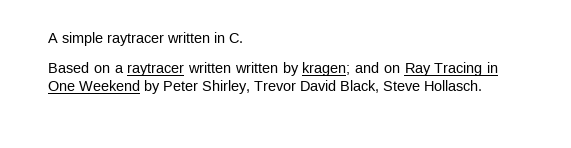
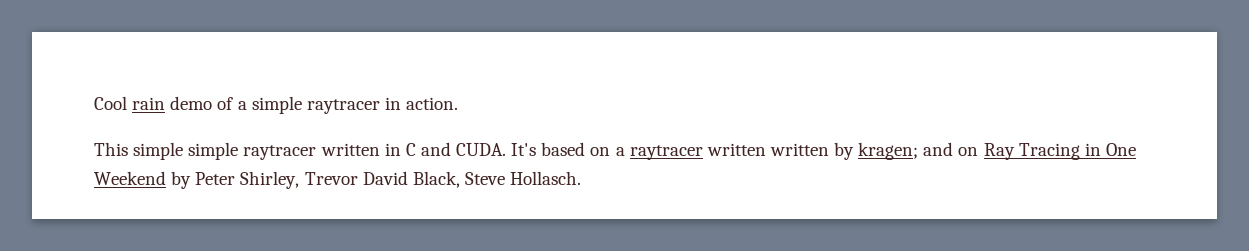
[48,32,243,46] [48,62,89,73] A simple raytracer written in C. // Based -> [94,96,459,114] [94,142,586,160] Cool rain demo of a simple raytracer in action. // This simple simple raytracer written in C and CUDA. It's based

